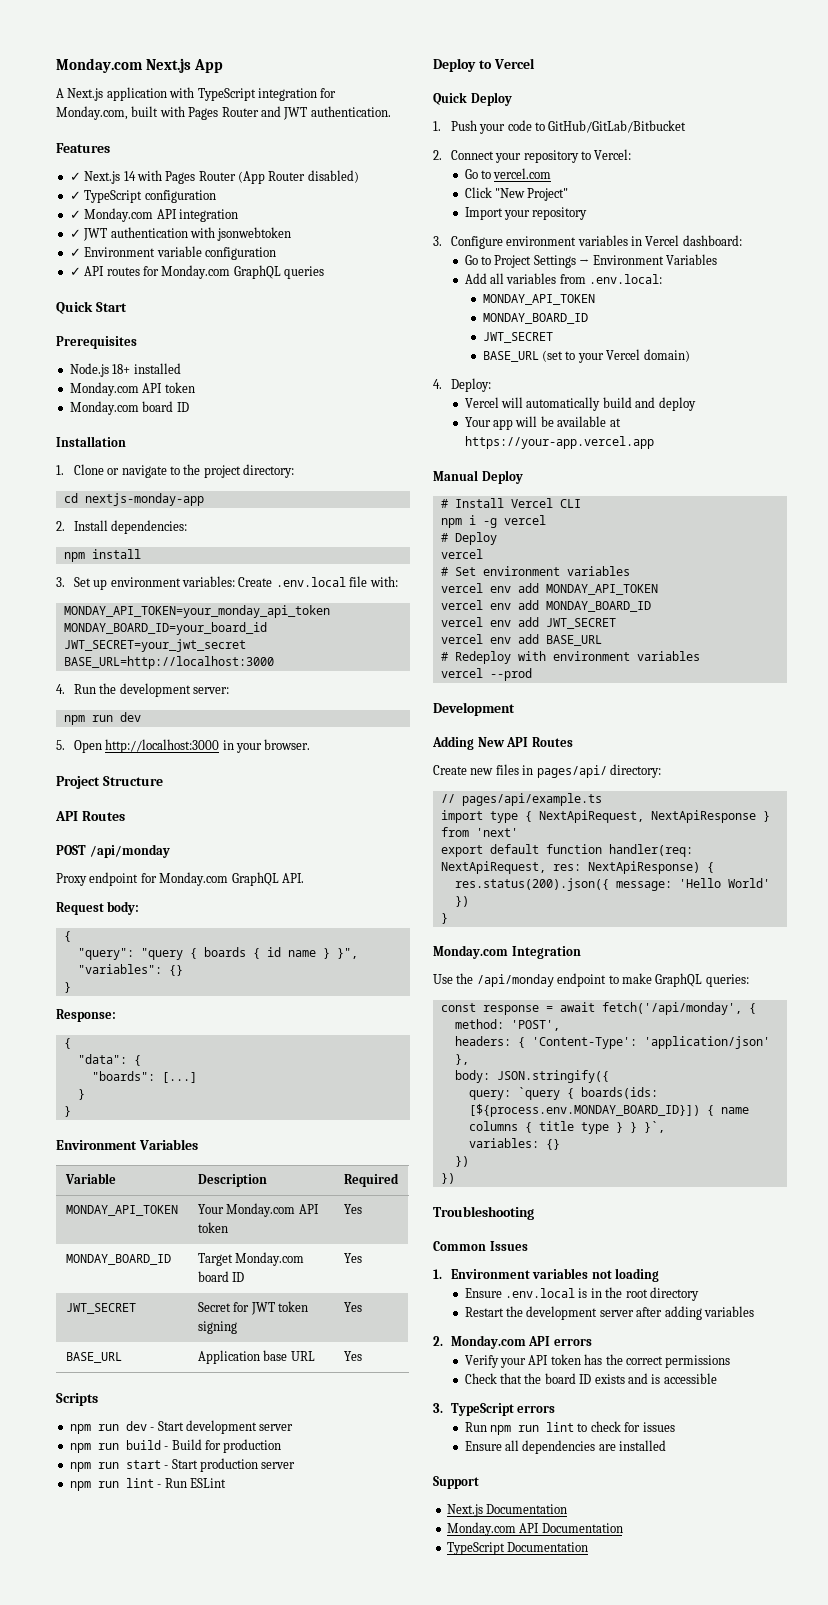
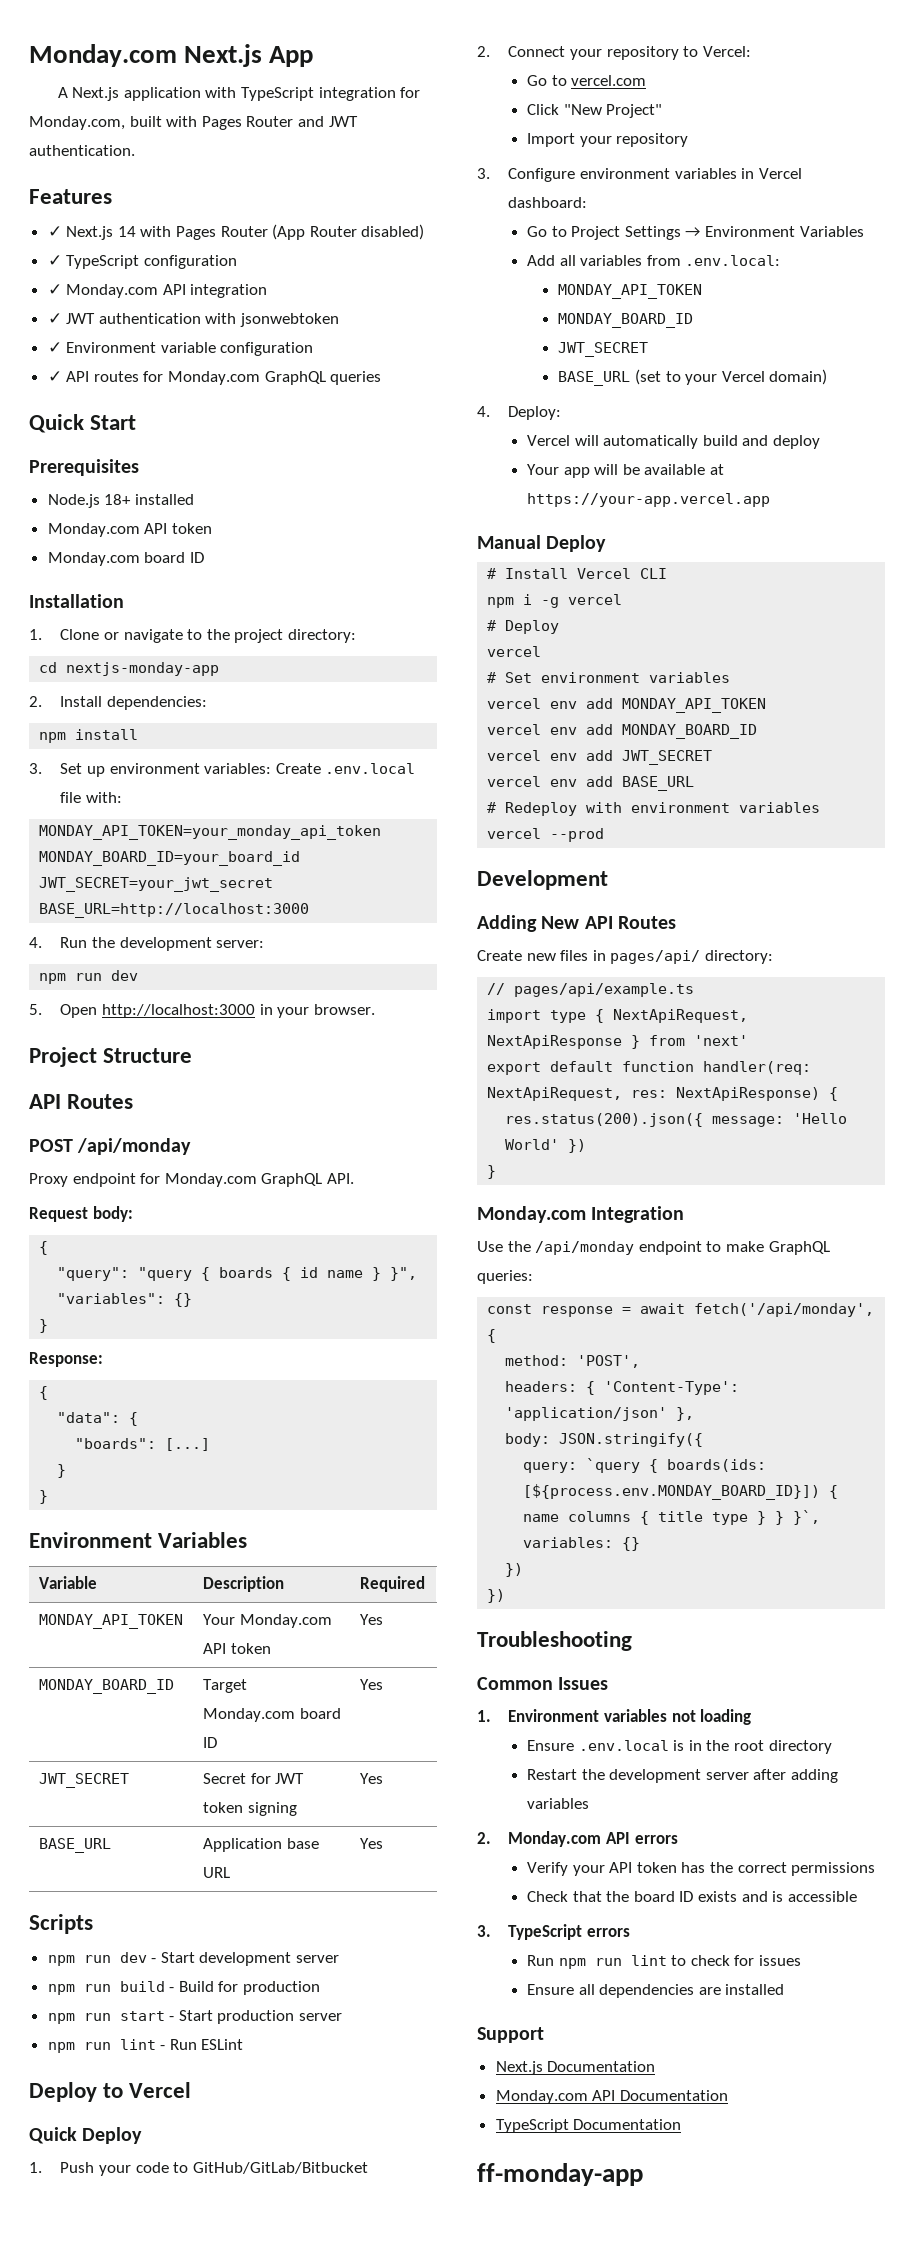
(589, 1547) none -> [477,2163,643,2186] // ff-monday-app

